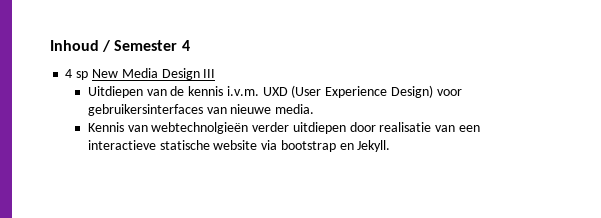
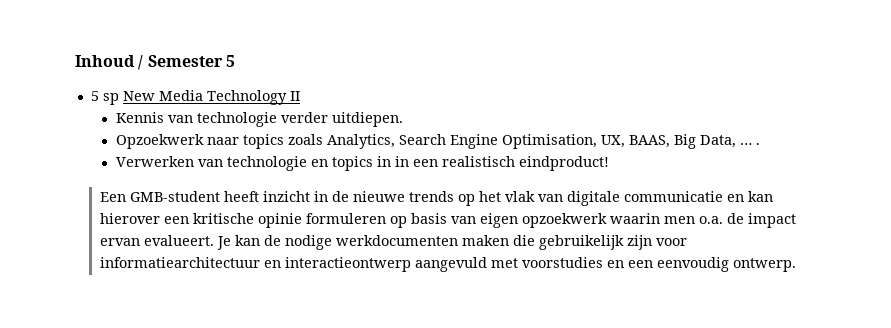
[181,40,190,51] [65,69,73,78] 4 // 4 -> [225,55,235,67] [90,91,99,101] 5 // 5
[161,68,216,80] [87,85,462,98] [87,104,315,116] [87,122,481,134] [87,140,391,152] Design III // Uitdiepen van de kennis i.v.m. UXD (User Experience Design) voor gebruikersinterfaces van nieuwe media. // Kennis van webtechnolgieën verder uitdiepen door realisatie van een interactieve statische website via bootstrap en Jekyll. -> [206,90,300,105] [115,112,403,127] [115,134,760,149] [115,156,609,171] [99,191,773,206] [99,213,796,228] [99,235,687,250] [99,257,796,272] Technology II // Kennis van technologie verder uitdiepen. // Opzoekwerk naar topics zoals Analytics, Search Engine Optimisation, UX, BAAS, Big Data, … . // Verwerken van technologie en topics in in een realistisch eindproduct! // Een GMB-student heeft inzicht in de nieuwe trends op het vlak van digitale communicatie en kan hierover een kritische opinie formuleren op basis van eigen opzoekwerk waarin men o.a. de impact ervan evalueert. Je kan de nodige werkdocumenten maken die gebruikelijk zijn voor informatiearchitectuur en interactieontwerp aangevuld met voorstudies en een eenvoudig ontwerp.

